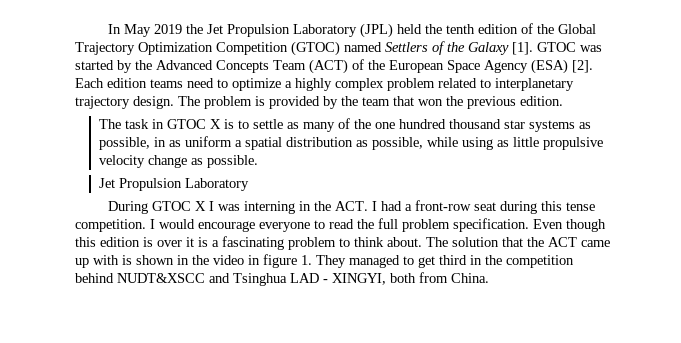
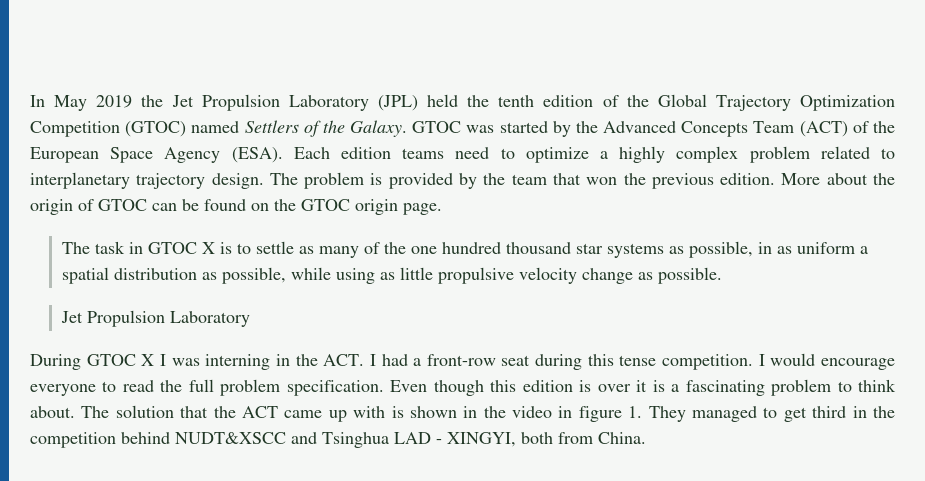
[468,42,533,55] Galaxy [1]. -> [350,120,408,137] Galaxy.
[531,59,593,74] (ESA) [2]. -> [231,147,283,163] (ESA).
(563, 101) none -> [781,173,895,185] [30,199,442,215] More about the origin of GTOC can be found on the GTOC origin page.

